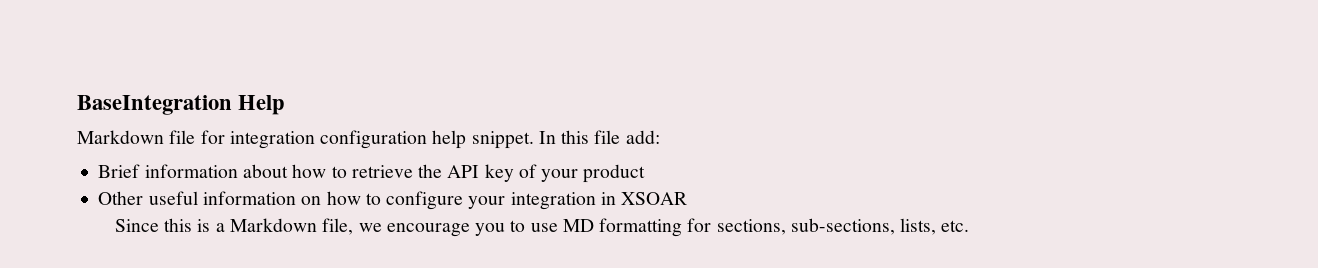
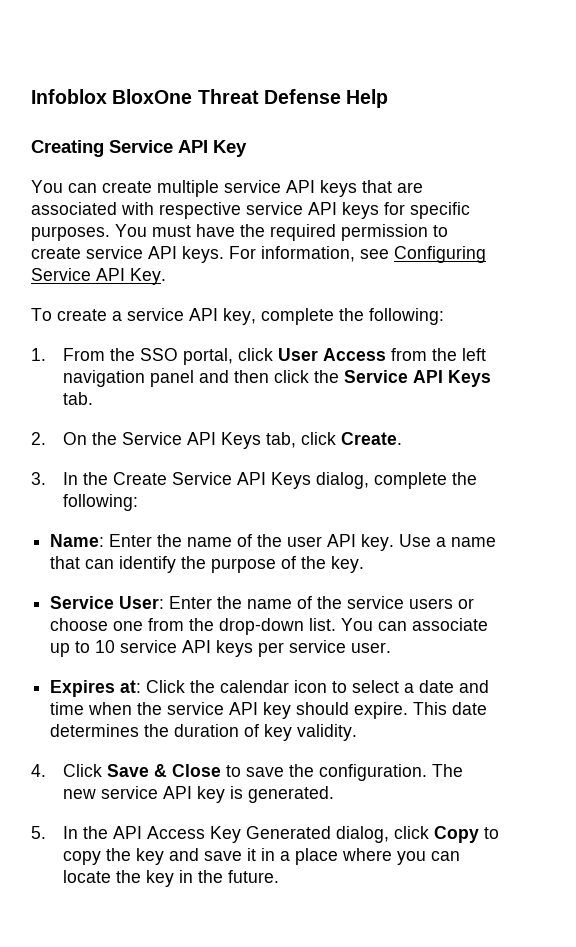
[77,95,286,115] [77,130,660,149] [98,164,646,183] [98,191,688,210] [114,218,970,237] BaseIntegration Help // Markdown file for integration configuration help snippet. In this file add: // Brief information about how to retrieve the API key of your product // Other useful information on how to configure your integration in XSOAR // Since this is a Markdown file, we encourage you to use MD formatting for sections, sub-sections, lists, etc. -> [31,89,389,108] [31,140,247,157] [31,180,423,197] [31,202,470,219] [31,224,448,241] [31,246,486,263] [31,268,166,285] [31,308,444,325] [31,348,486,365] [62,370,491,387] [62,392,93,405] [31,432,402,449] [31,472,477,489] [62,494,138,511] [50,534,497,551] [50,556,365,573] [50,596,475,609] [50,618,489,635] [50,640,392,657] [50,680,490,697] [50,702,488,719] [50,724,358,741] [31,764,463,781] [62,786,334,803] [31,826,499,843] [62,848,460,865] [62,870,279,887] Infoblox BloxOne Threat Defense Help // Creating Service API Key // You can create multiple service API keys that are associated with respective service API keys for specific purposes. You must have the required permission to create service API keys. For information, see Configuring Service API Key. // To create a service API key, complete the following: // 1. From the SSO portal, click User Access from the left navigation panel and then click the Service API Keys tab. // 2. On the Service API Keys tab, click Create. // 3. In the Create Service API Keys dialog, complete the following: // Name: Enter the name of the user API key. Use a name that can identify the purpose of the key. // Service User: Enter the name of the service users or choose one from the drop-down list. You can associate up to 10 service API keys per service user. // Expires at: Click the calendar icon to select a date and time when the service API key should expire. This date determines the duration of key validity. // 4. Click Save & Close to save the configuration. The new service API key is generated. // 5. In the API Access Key Generated dialog, click Copy to copy the key and save it in a place where you can locate the key in the future.

